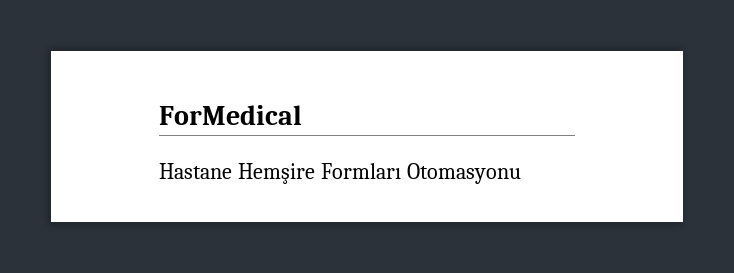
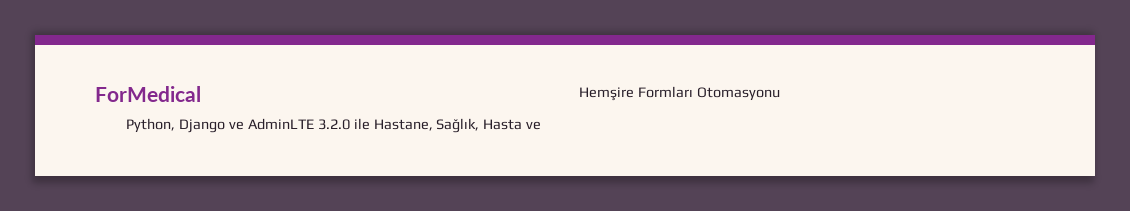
[159,163,232,179] Hastane -> [126,118,542,133] Python, Django ve AdminLTE 3.2.0 ile Hastane, Sağlık, Hasta ve

